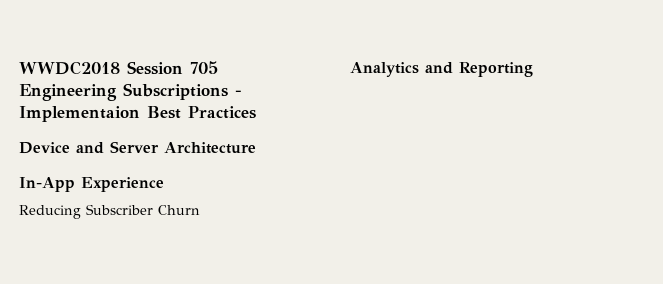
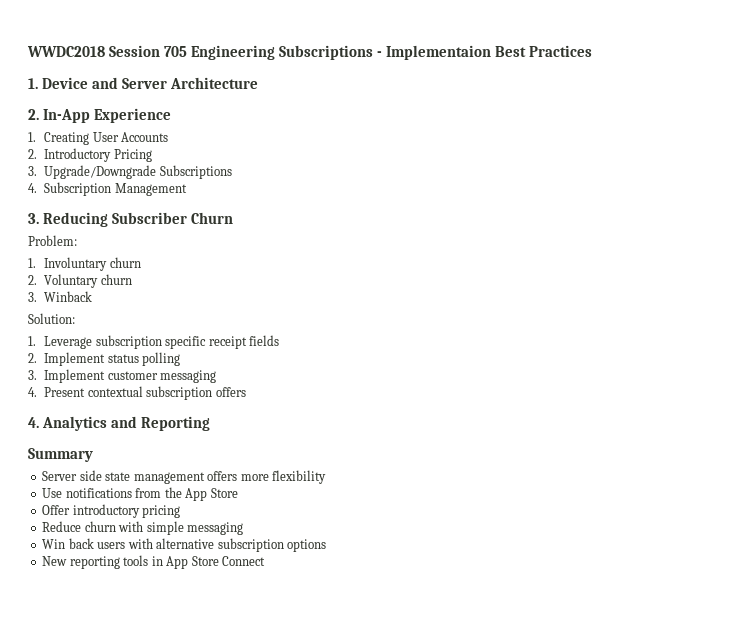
(256, 112) none -> [28,78,38,89] 1.
(256, 148) none -> [28,109,39,120] 2.
[19,204,200,219] [350,62,533,77] Reducing Subscriber Churn // Analytics and Reporting -> [28,132,169,145] [28,148,152,162] [28,165,232,179] [28,182,187,196] [28,212,233,227] [28,235,77,246] [28,257,141,271] [28,274,132,288] [28,291,93,302] [28,313,75,324] [28,335,280,349] [28,352,181,366] [28,369,217,383] [28,386,246,400] [28,416,210,431] [28,448,93,462] [42,470,327,484] [42,487,238,501] [42,504,181,518] [42,521,244,535] [42,538,327,552] [42,555,266,569] 1. Creating User Accounts // 2. Introductory Pricing // 3. Upgrade/Downgrade Subscriptions // 4. Subscription Management // 3. Reducing Subscriber Churn // Problem: // 1. Involuntary churn // 2. Voluntary churn // 3. Winback // Solution: // 1. Leverage subscription specific receipt fields // 2. Implement status polling // 3. Implement customer messaging // 4. Present contextual subscription offers // 4. Analytics and Reporting // Summary // Server side state management offers more flexibility // Use notifications from the App Store // Offer introductory pricing // Reduce churn with simple messaging // Win back users with alternative subscription options // New reporting tools in App Store Connect

